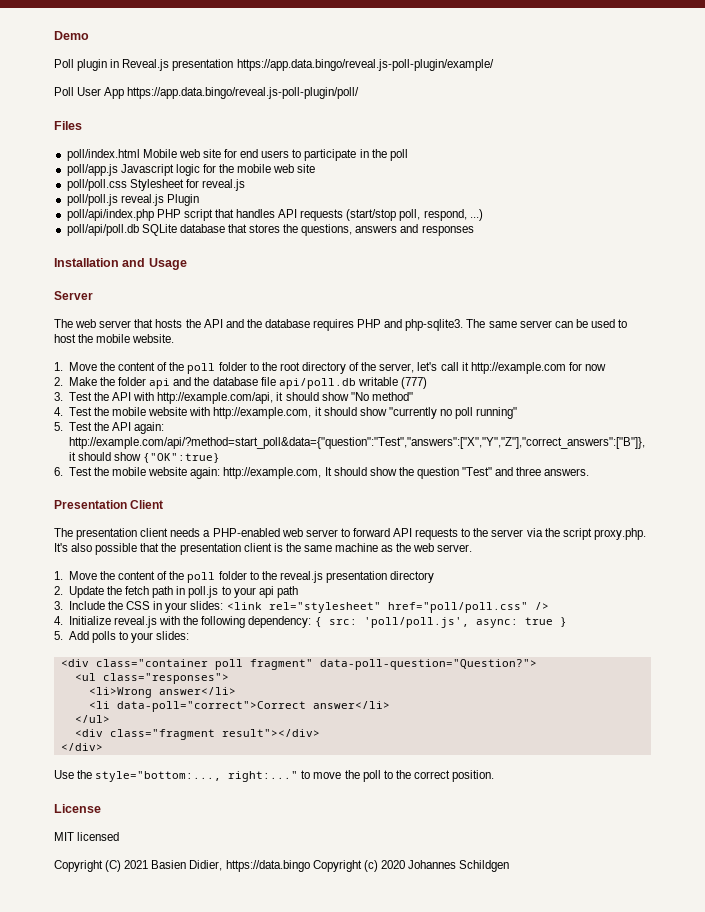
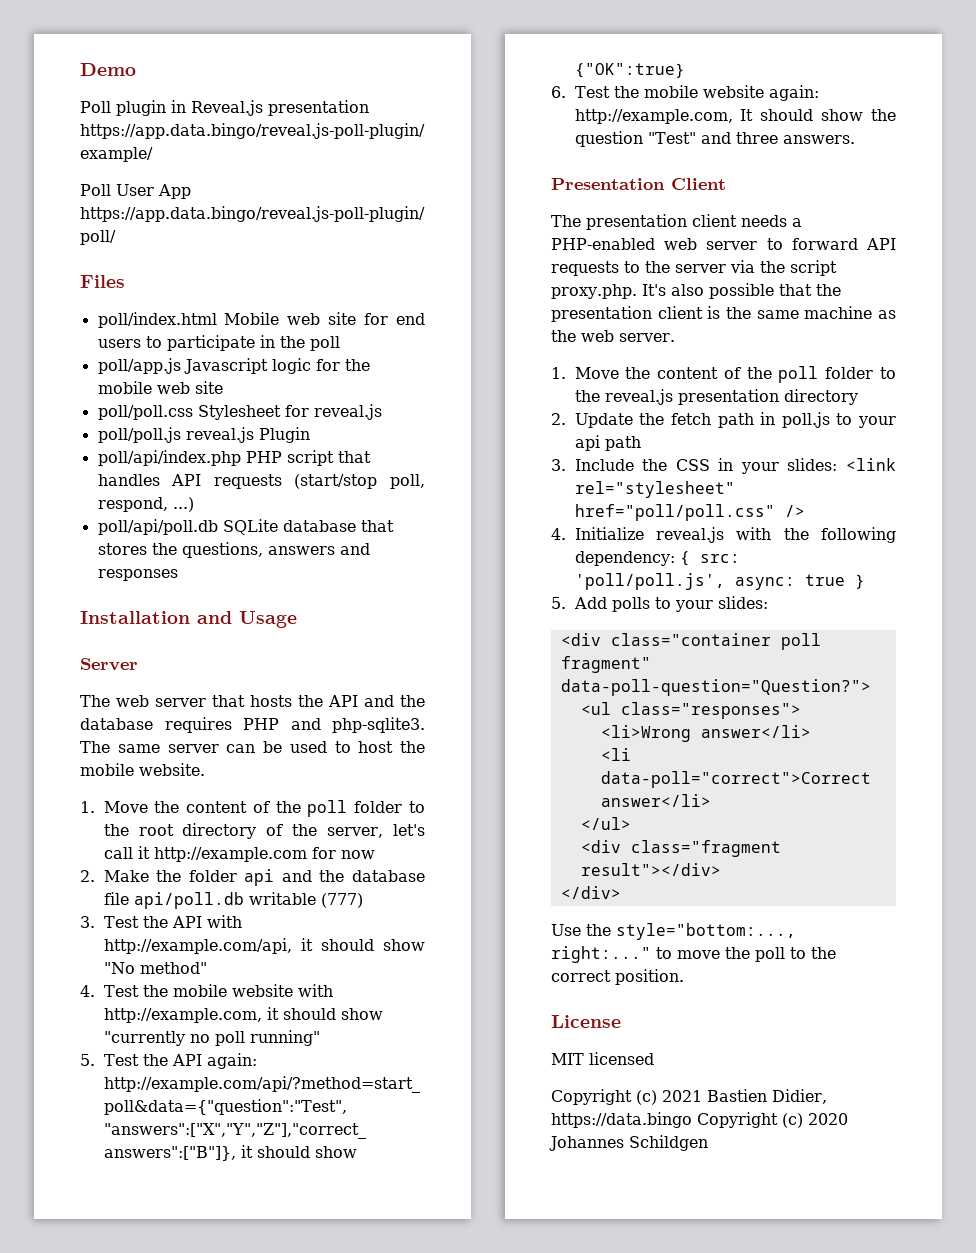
[105,860,187,872] (C) 2021 Basien -> [636,1089,767,1105] (c) 2021 Bastien

